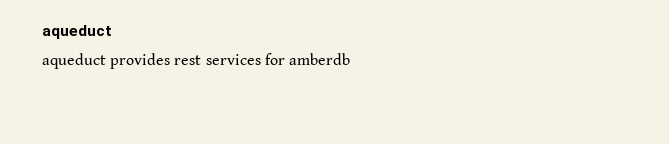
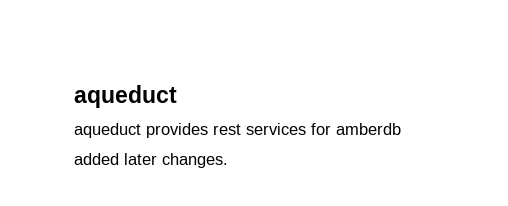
(350, 59) none -> [74,153,228,168] // added later changes.

